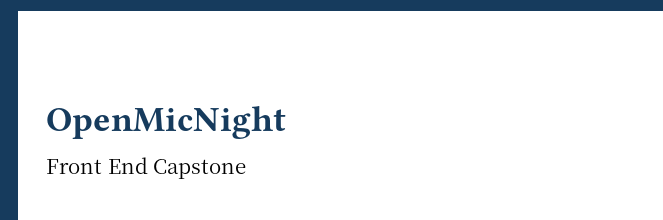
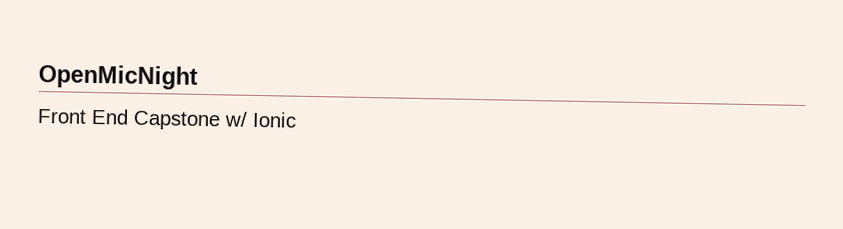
(247, 169) none -> [224,111,297,128] w/ Ionic

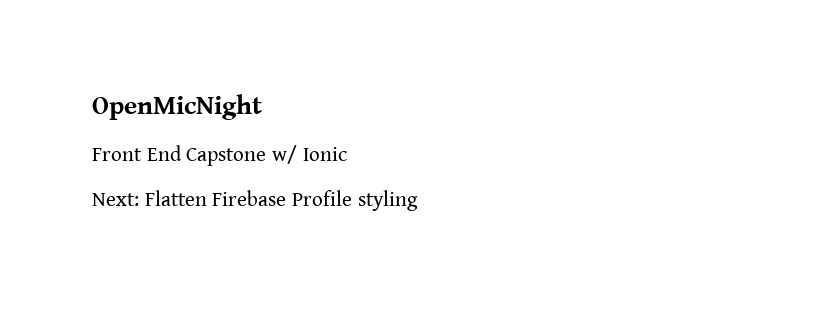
(297, 119) none -> [92,190,418,211] // Next: Flatten Firebase Profile styling

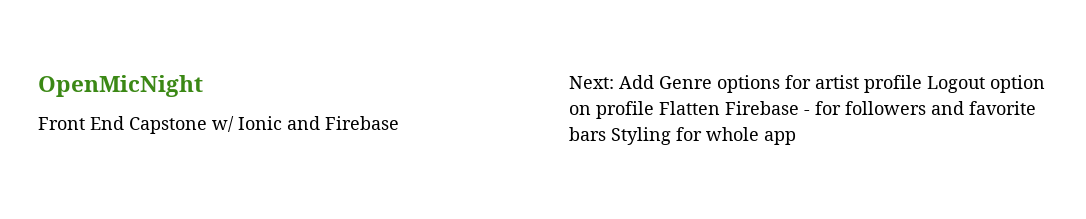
(347, 154) none -> [287,116,399,130] and Firebase
[144,190,418,211] Flatten Firebase Profile styling -> [619,75,1045,93] [569,101,1036,119] [569,127,796,145] Add Genre options for artist profile Logout option on profile Flatten Firebase - for followers and favorite bars Styling for whole app

